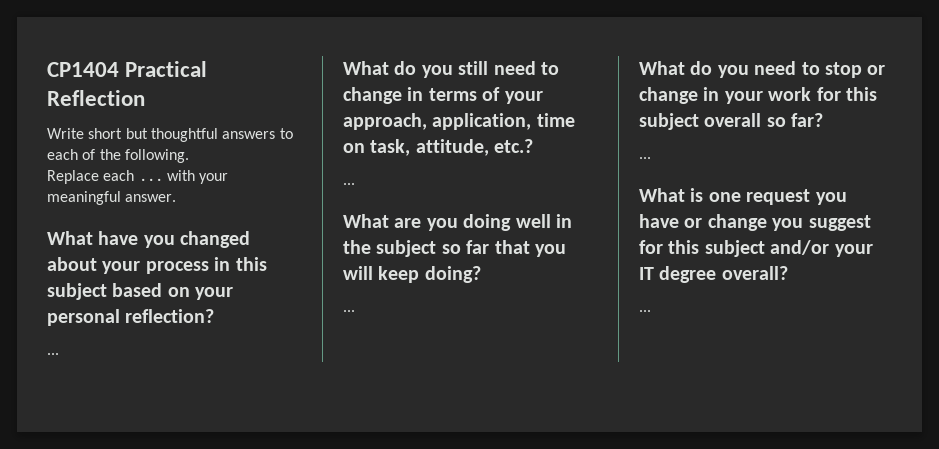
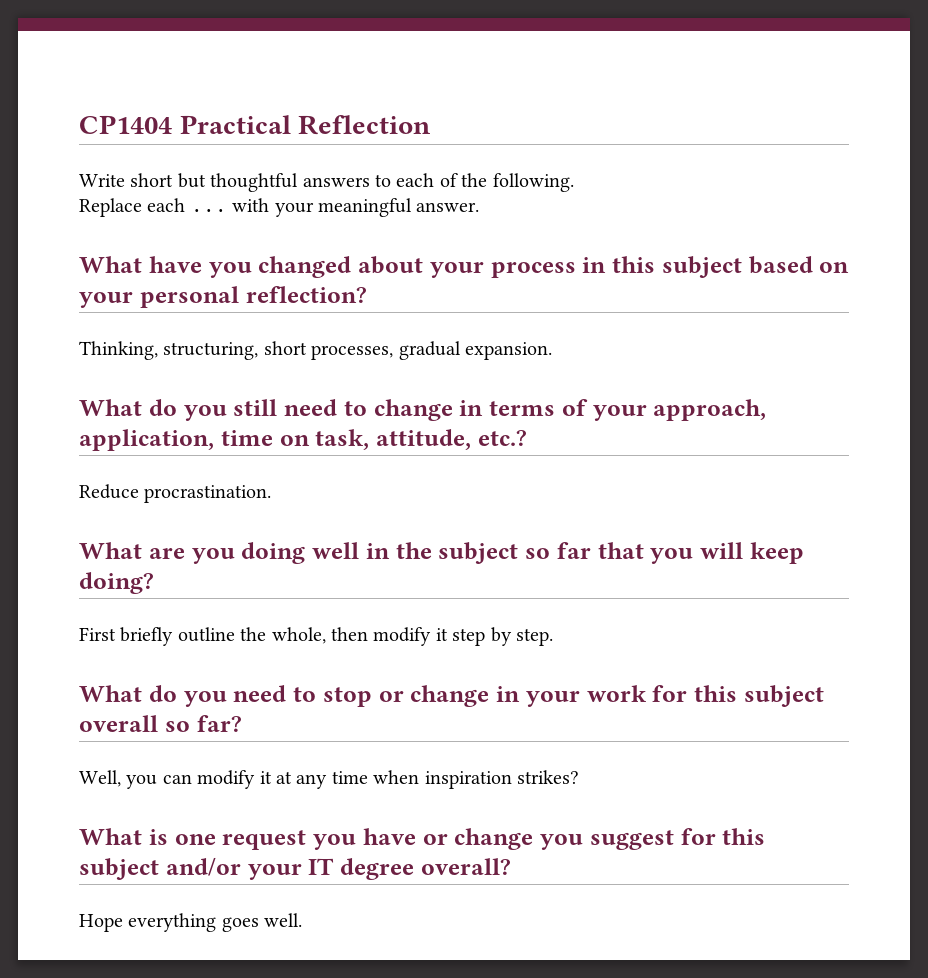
[47,353,59,355] ... -> [79,341,552,360] Thinking, structuring, short processes, gradual expansion.
[343,183,355,185] ... -> [79,484,272,503] Reduce procrastination.
[343,310,355,312] ... -> [79,627,553,646] First briefly outline the whole, then modify it step by step.
[639,157,651,159] ... -> [79,770,579,789] Well, you can modify it at any time when inspiration strikes?
[639,310,651,312] ... -> [79,913,303,932] Hope everything goes well.

